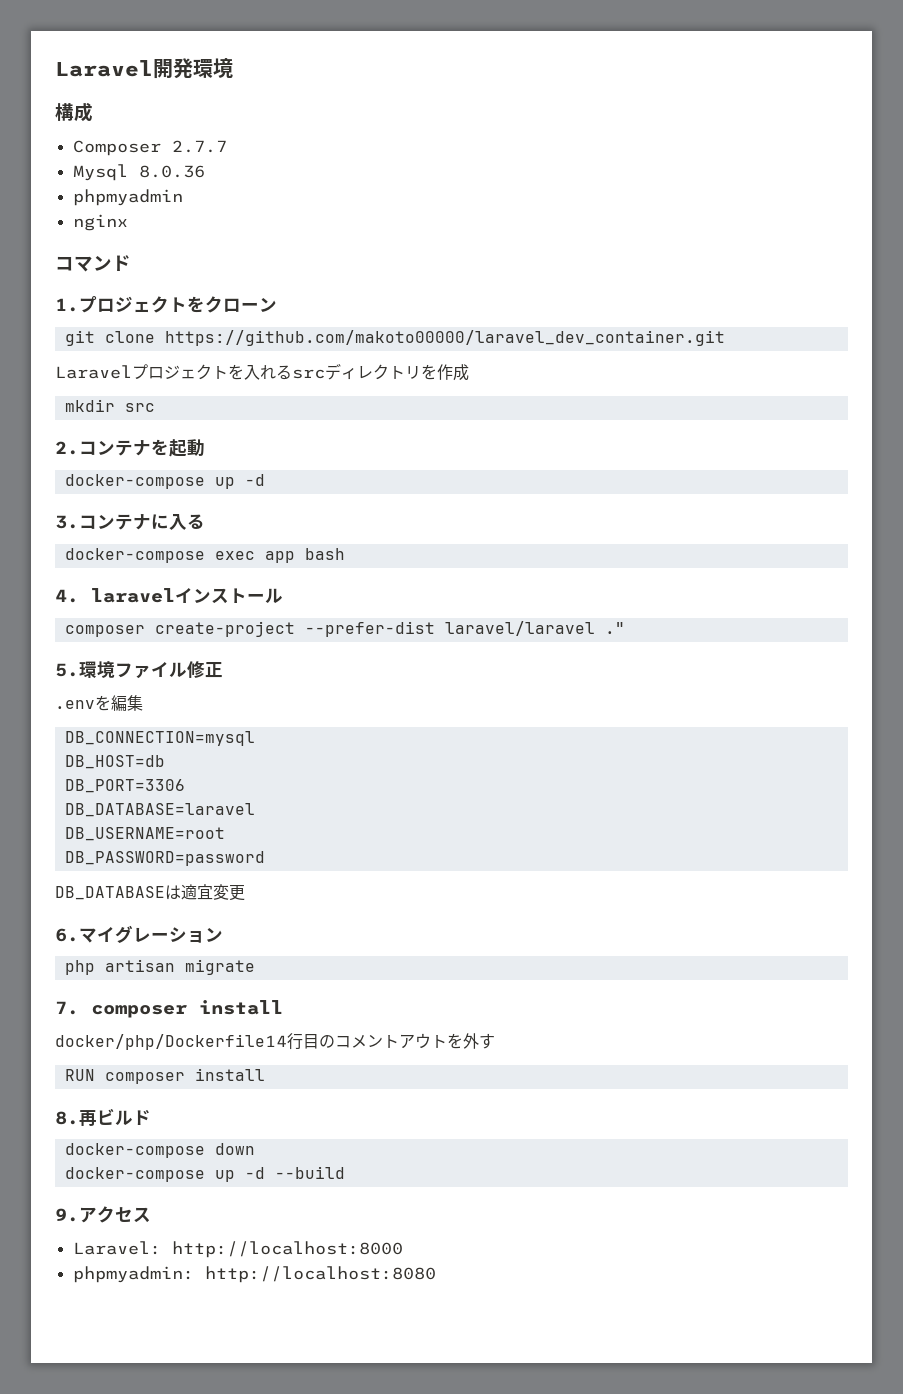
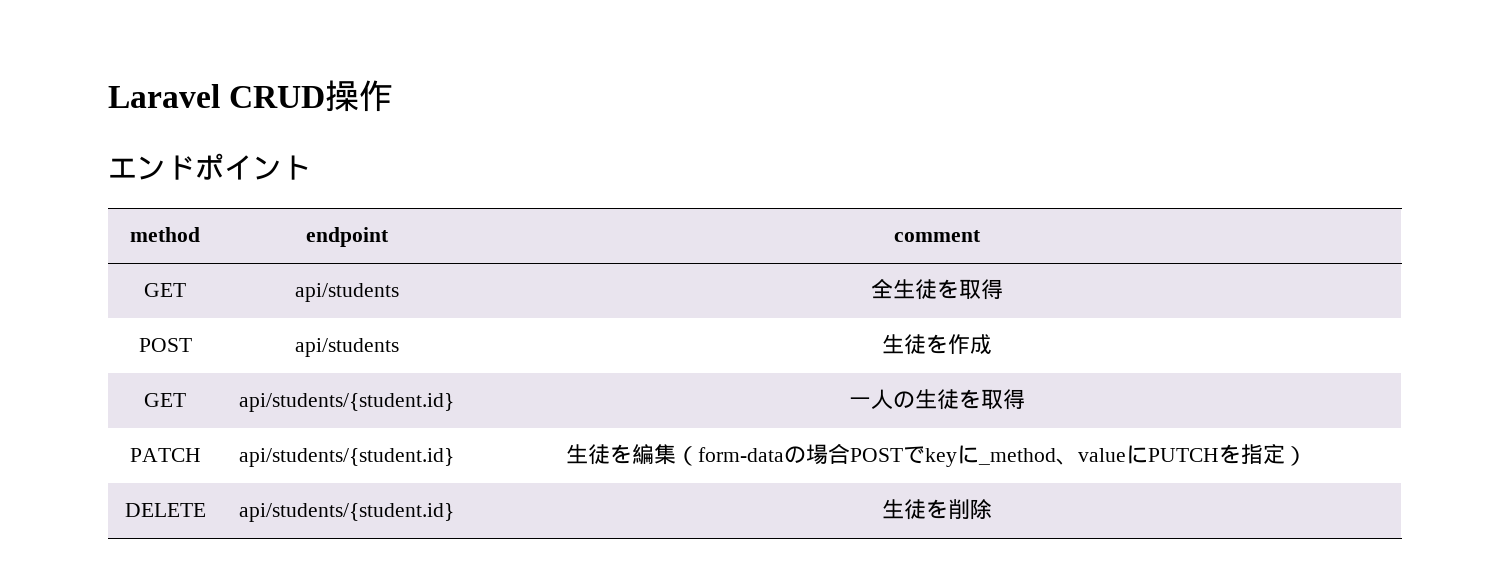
[55,58,233,79] [55,102,93,122] [72,140,227,156] [72,164,205,181] [72,189,183,206] [72,214,128,231] [55,255,131,272] [55,296,277,313] [64,330,725,346] [55,363,469,381] [64,399,155,412] [55,439,205,457] [64,474,265,489] [55,514,205,530] [64,548,345,563] [55,588,283,604] [64,621,625,637] [55,661,223,679] [55,695,143,711] [64,731,255,746] [64,755,165,769] [64,779,185,793] [64,803,255,817] [64,827,225,841] [64,851,265,866] [55,884,245,901] [55,925,223,943] [64,959,255,975] [55,1000,283,1018] [55,1033,495,1050] [64,1068,265,1084] [55,1108,151,1126] [64,1143,255,1158] [64,1166,345,1182] [55,1206,151,1223] [72,1241,403,1258] [72,1266,436,1283] Laravel開発環境 // 構成 // Composer 2.7.7 // Mysql 8.0.36 // phpmyadmin // nginx // コマンド // 1.プロジェクトをクローン // git clone https://github.com/makoto00000/laravel_dev_container.git // Laravelプロジェクトを入れるsrcディレクトリを作成 // mkdir src // 2.コンテナを起動 // docker-compose up -d // 3.コンテナに入る // docker-compose exec app bash // 4. laravelインストール // composer create-project --prefer-dist laravel/laravel ." // 5.環境ファイル修正 // .envを編集 // DB_CONNECTION=mysql // DB_HOST=db // DB_PORT=3306 // DB_DATABASE=laravel // DB_USERNAME=root // DB_PASSWORD=password // DB_DATABASEは適宜変更 // 6.マイグレーション // php artisan migrate // 7. composer install // docker/php/Dockerfile14行目のコメントアウトを外す // RUN composer install // 8.再ビルド // docker-compose down // docker-compose up -d --build // 9.アクセス // Laravel: http://localhost:8000 // phpmyadmin: http://localhost:8080 -> [108,80,394,112] [108,153,311,180] [130,227,200,242] [305,227,389,247] [893,230,981,242] [144,283,186,297] [294,283,399,302] [870,279,1003,300] [138,338,192,352] [294,338,399,357] [881,334,992,355] [144,393,186,407] [239,393,454,412] [848,389,1025,410] [129,448,201,462] [239,448,454,467] [566,443,1307,467] [124,503,206,517] [239,503,454,522] [881,499,992,520] Laravel CRUD操作 // エンドポイント // method | endpoint | comment // GET | api/students | 全生徒を取得 // POST | api/students | 生徒を作成 // GET | api/students/{student.id} | 一人の生徒を取得 // PATCH | api/students/{student.id} | 生徒を編集（form-dataの場合POSTでkeyに_method、valueにPUTCHを指定） // DELETE | api/students/{student.id} | 生徒を削除

